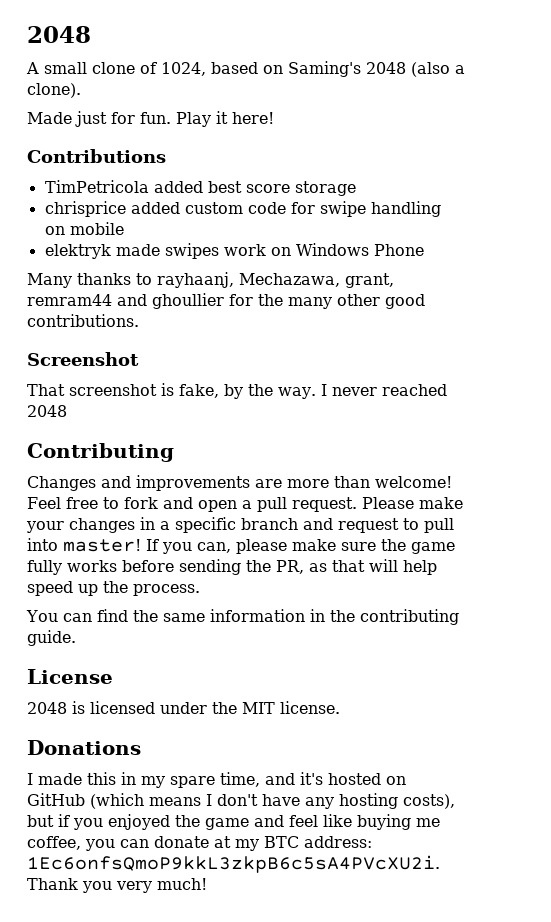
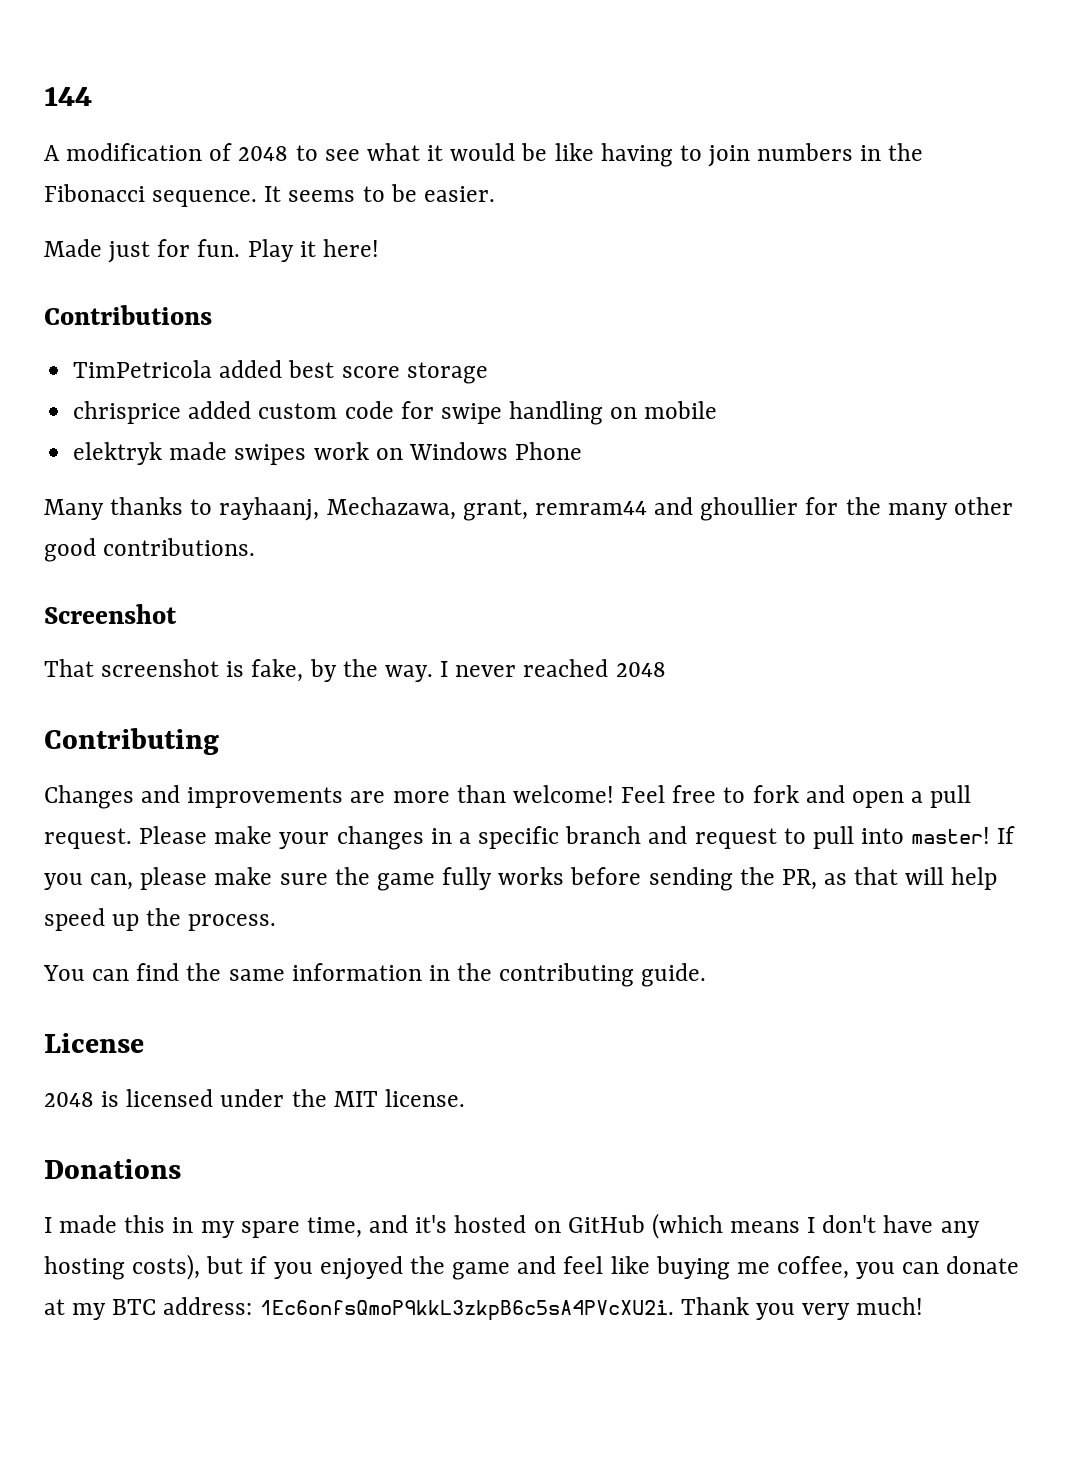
[27,26,91,43] 2048 -> [44,87,92,106] 144
[44,61,465,77] [27,83,81,98] small clone of 1024, based on Saming's 2048 (also a clone). -> [66,143,924,167] [44,184,495,207] modification of 2048 to see what it would be like having to join numbers in the Fibonacci sequence. It seems to be easier.

